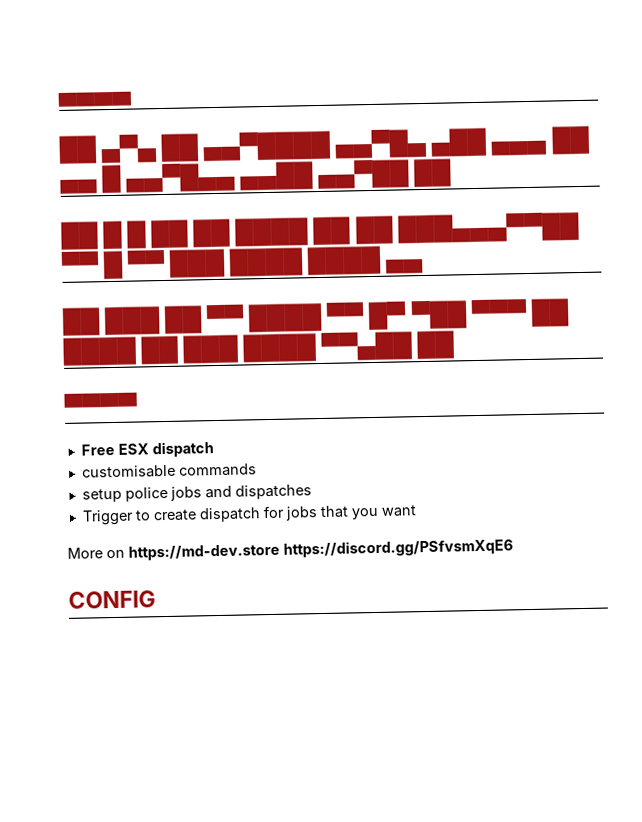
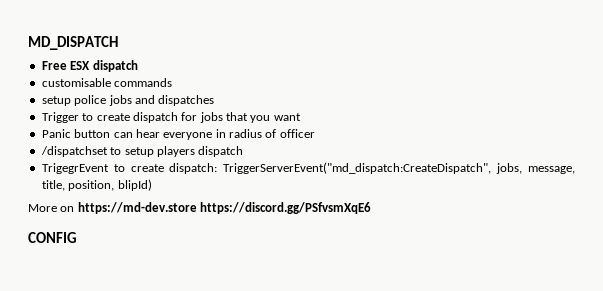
[57,91,132,107] [58,125,590,164] [59,158,452,194] [60,212,579,250] [60,245,424,280] [61,298,569,336] [62,330,456,366] [63,392,138,416] ▄▄▄▄ // ██ ▄▀▄ ██ ▄▄▀████ ▄▄▀█▄ ▄██ ▄▄▄ ██ ▄▄ █ ▄▄▀█▄▄ ▄▄██ ▄▄▀██ ██ // ██ █ █ ██ ██ ████ ██ ██ ███▄▄▄▀▀██ ▀▀ █ ▀▀ ███ ████ ████ ▄▄ // ██ ███ ██ ▀▀ ████ ▀▀ █▀ ▀██ ▀▀▀ ██ ████ ██ ███ ████ ▀▀▄██ ██ // ▀▀▀▀ -> [28,36,118,50] MD_DISPATCH
(417, 511) none -> [41,129,315,140] [40,146,244,157] [41,162,575,174] [41,179,152,191] // Panic button can hear everyone in radius of officer // /dispatchset to setup players dispatch // TrigegrEvent to create dispatch: TriggerServerEvent("md_dispatch:CreateDispatch", jobs, message, title, position, blipId)

